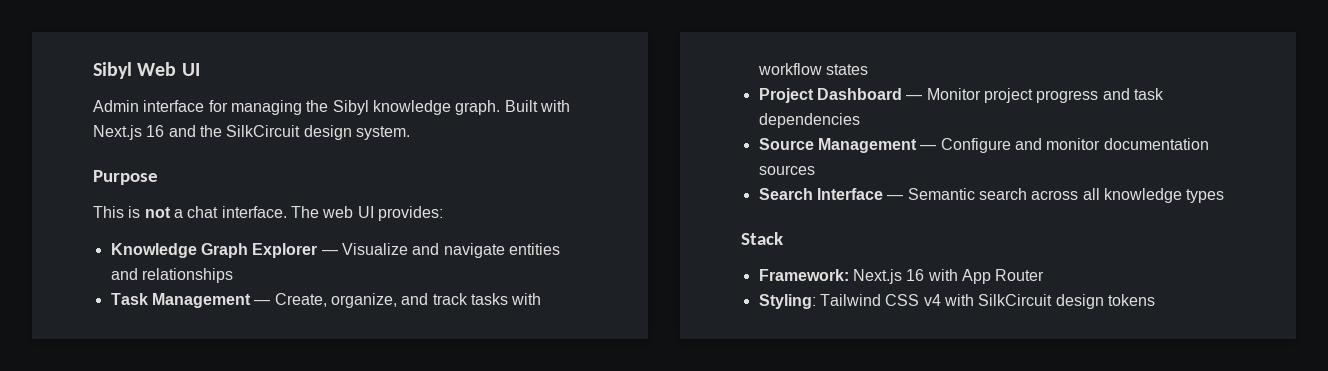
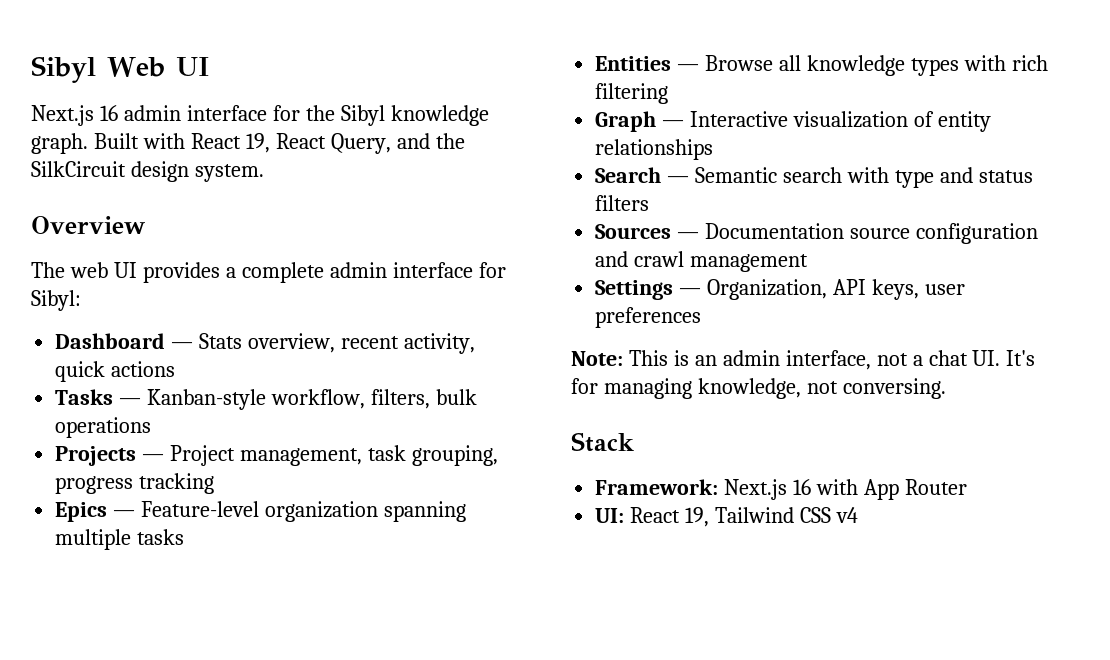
[93,100,302,115] Admin interface for managing -> [31,105,300,126] Next.js 16 admin interface for
[93,125,165,140] Next.js 16 -> [190,133,391,154] React 19, React Query,
[93,170,158,185] [93,206,443,221] [110,243,560,258] [110,268,233,283] [110,293,542,308] [757,63,868,75] [758,88,1164,103] [758,113,860,128] [758,138,1209,153] [758,165,815,175] [758,188,1225,203] Purpose // This is not a chat interface. The web UI provides: // Knowledge Graph Explorer — Visualize and navigate entities and relationships // Task Management — Create, organize, and track tasks with workflow states // Project Dashboard — Monitor project progress and task dependencies // Source Management — Configure and monitor documentation sources // Search Interface — Semantic search across all knowledge types -> [31,216,145,234] [31,262,506,283] [31,290,81,311] [55,333,475,354] [55,361,176,382] [55,389,477,410] [55,417,152,438] [55,445,498,466] [55,473,215,494] [55,501,466,522] [55,529,185,550] [595,55,1048,76] [595,83,669,104] [595,111,991,132] [595,139,714,160] [595,167,1033,188] [595,195,650,211] [595,223,1038,244] [595,251,809,272] [595,279,965,300] [595,307,702,328] [571,350,1036,370] [571,378,946,399] Overview // The web UI provides a complete admin interface for Sibyl: // Dashboard — Stats overview, recent activity, quick actions // Tasks — Kanban-style workflow, filters, bulk operations // Projects — Project management, task grouping, progress tracking // Epics — Feature-level organization spanning multiple tasks // Entities — Browse all knowledge types with rich filtering // Graph — Interactive visualization of entity relationships // Search — Semantic search with type and status filters // Sources — Documentation source configuration and crawl management // Settings — Organization, API keys, user preferences // Note: This is an admin interface, not a chat UI. It's for managing knowledge, not conversing.
[758,294,1155,309] Styling: Tailwind CSS v4 with SilkCircuit design tokens -> [595,507,858,527] UI: React 19, Tailwind CSS v4

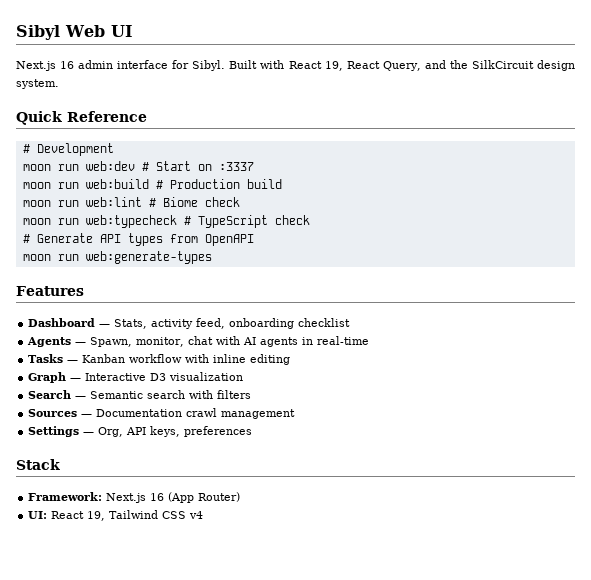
[305,105,489,126] [31,133,88,154] the Sibyl knowledge graph. -> [192,60,226,71] Sibyl.
[31,216,145,234] [31,262,506,283] [31,290,81,311] [55,333,475,354] [55,361,176,382] [55,389,477,410] [55,417,152,438] [55,445,498,466] [55,473,215,494] [55,501,466,522] [55,529,185,550] [595,55,1048,76] [595,83,669,104] Overview // The web UI provides a complete admin interface for Sibyl: // Dashboard — Stats overview, recent activity, quick actions // Tasks — Kanban-style workflow, filters, bulk operations // Projects — Project management, task grouping, progress tracking // Epics — Feature-level organization spanning multiple tasks // Entities — Browse all knowledge types with rich filtering -> [16,111,147,125] [22,143,114,156] [22,161,254,171] [22,179,282,189] [22,197,240,207] [22,215,310,228] [22,233,254,246] [22,251,212,264] [16,286,84,296] [28,318,351,329] [27,336,370,347] [28,354,291,365] Quick Reference // # Development // moon run web:dev # Start on :3337 // moon run web:build # Production build // moon run web:lint # Biome check // moon run web:typecheck # TypeScript check // # Generate API types from OpenAPI // moon run web:generate-types // Features // Dashboard — Stats, activity feed, onboarding checklist // Agents — Spawn, monitor, chat with AI agents in real-time // Tasks — Kanban workflow with inline editing
(789, 119) none -> [150,373,167,381] D3
[913,111,991,132] [595,139,714,160] of entity relationships -> (244, 376) none
[894,167,1033,188] type and status -> (214, 394) none
[850,223,1038,244] [595,251,629,267] source configuration and -> (183, 413) none
[707,279,828,300] Organization, -> [98,427,124,437] Org,
[924,284,965,295] user -> (181, 431) none
[571,350,1036,370] [571,378,946,399] // Note: This is an admin interface, not a chat UI. It's for managing knowledge, not conversing. -> (253, 431) none
[816,479,967,500] with App Router -> [168,492,241,503] (App Router)

